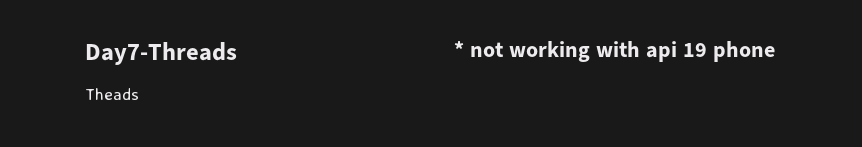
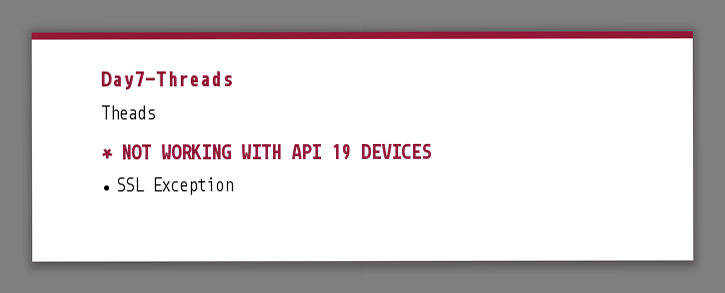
[469,41,775,62] not working with api 19 phone -> [120,143,432,161] [116,177,235,196] NOT WORKING WITH API 19 DEVICES // SSL Exception

